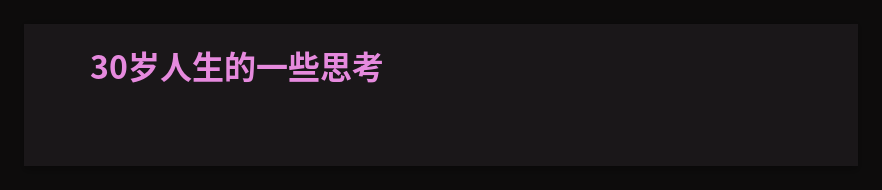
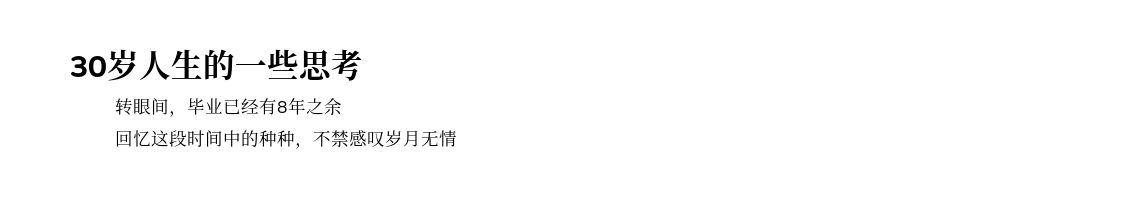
(384, 67) none -> [114,97,342,117] [114,130,457,149] // 转眼间，毕业已经有8年之余 // 回忆这段时间中的种种，不禁感叹岁月无情

